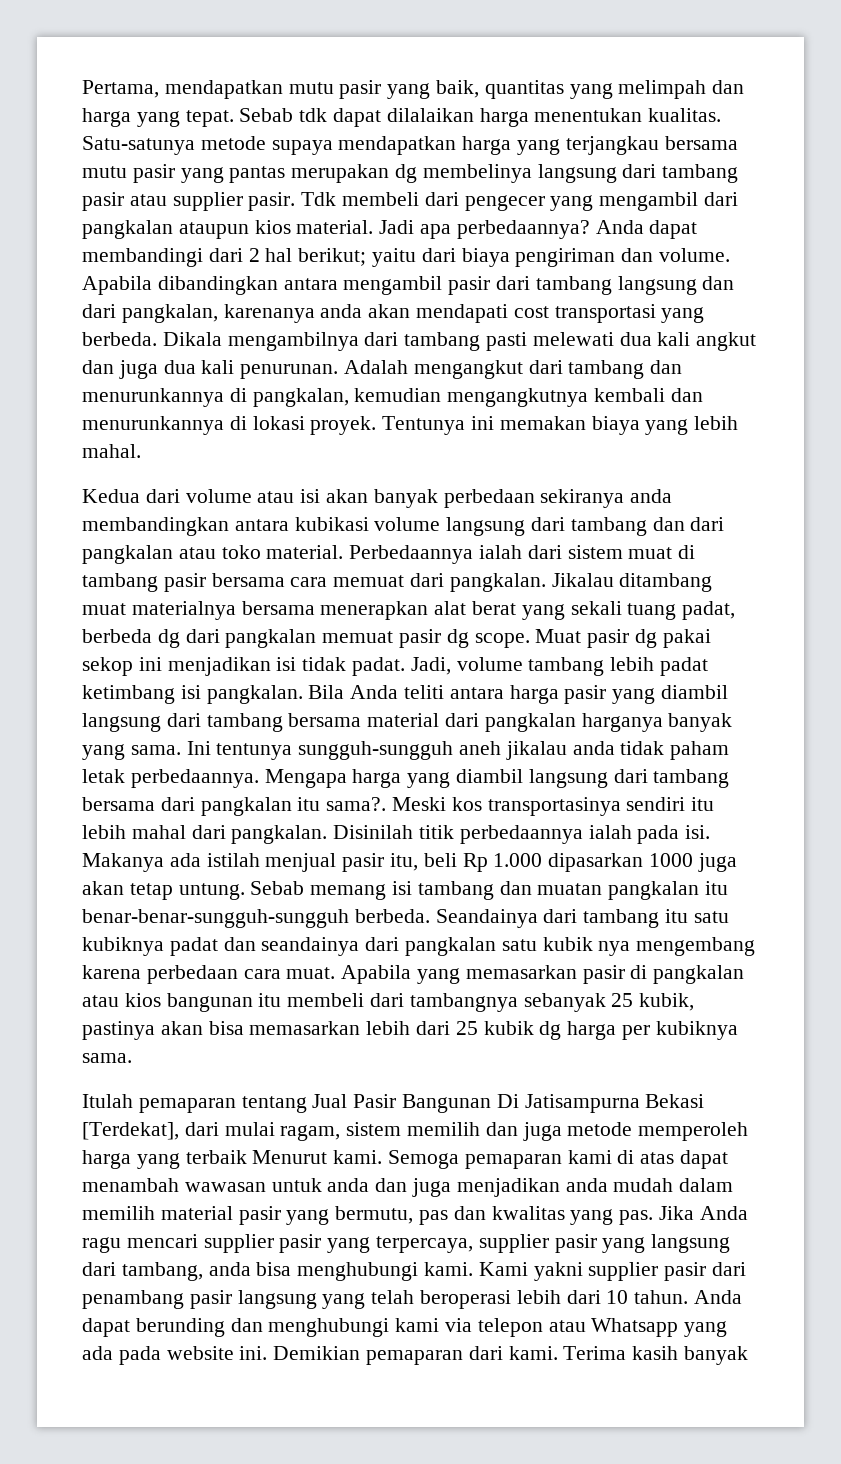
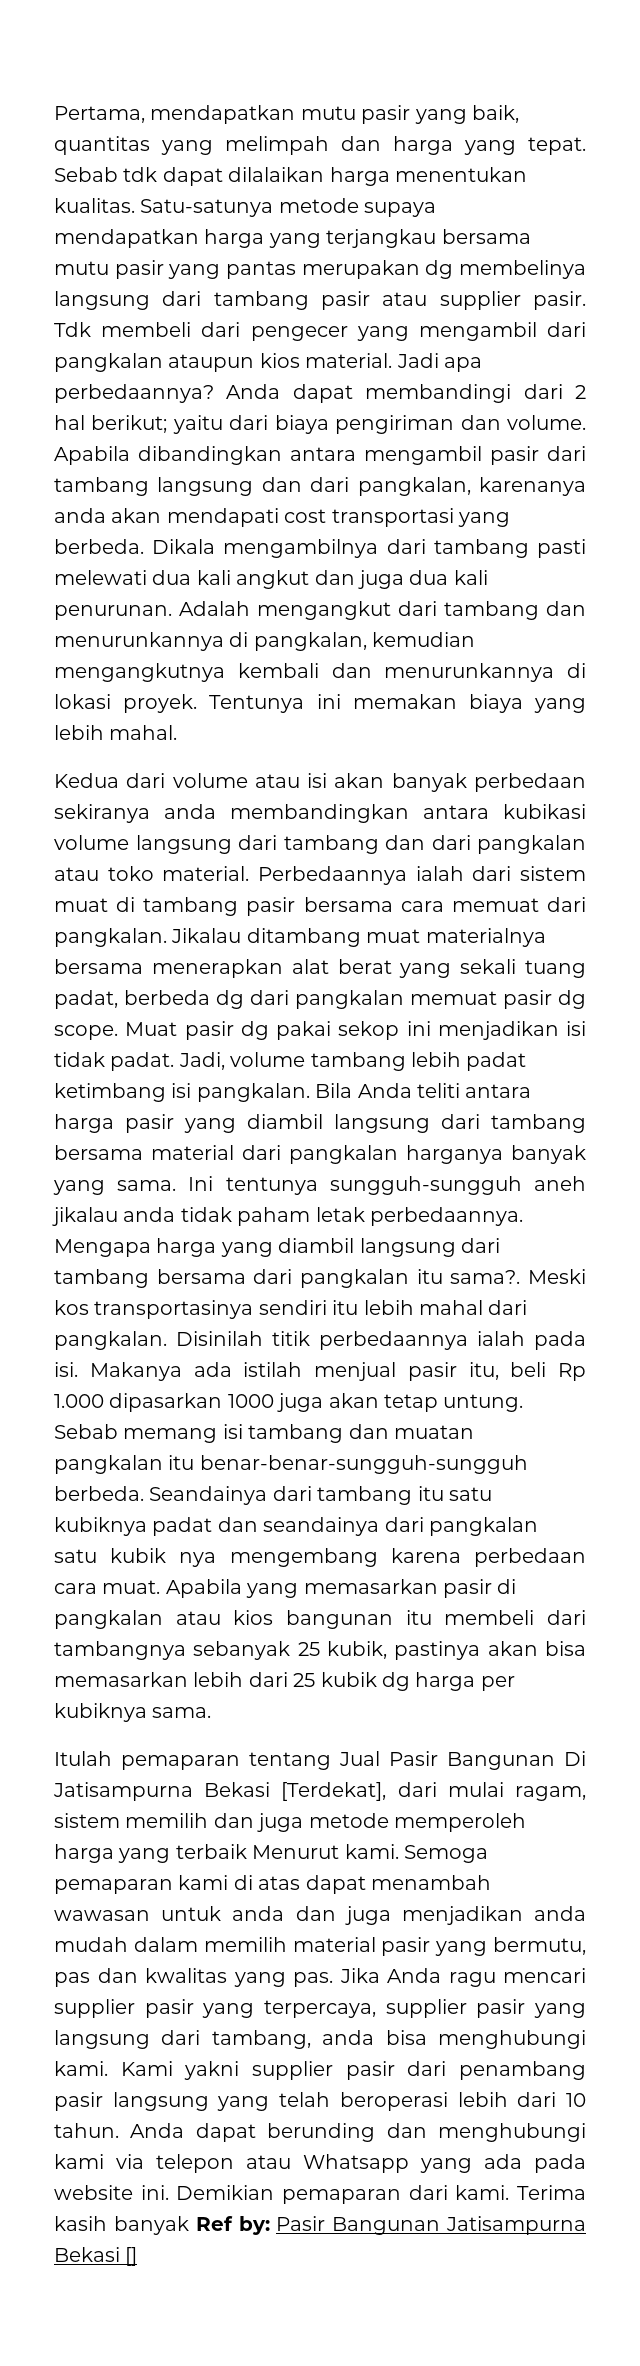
(749, 1355) none -> [195,2216,586,2235] [54,2247,138,2266] Ref by: Pasir Bangunan Jatisampurna Bekasi []

